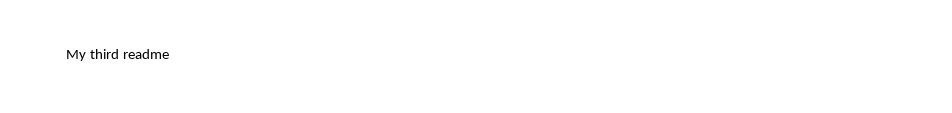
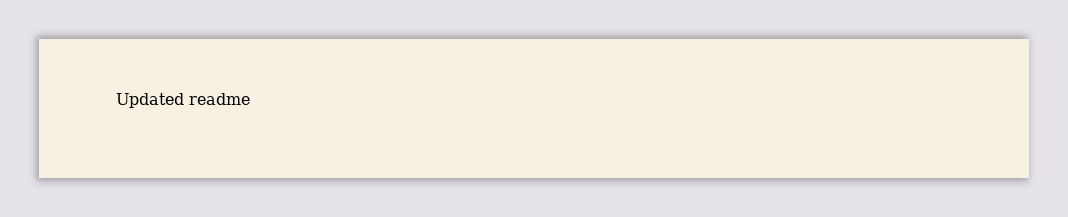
[66,49,119,61] My third -> [116,93,184,108] Updated

